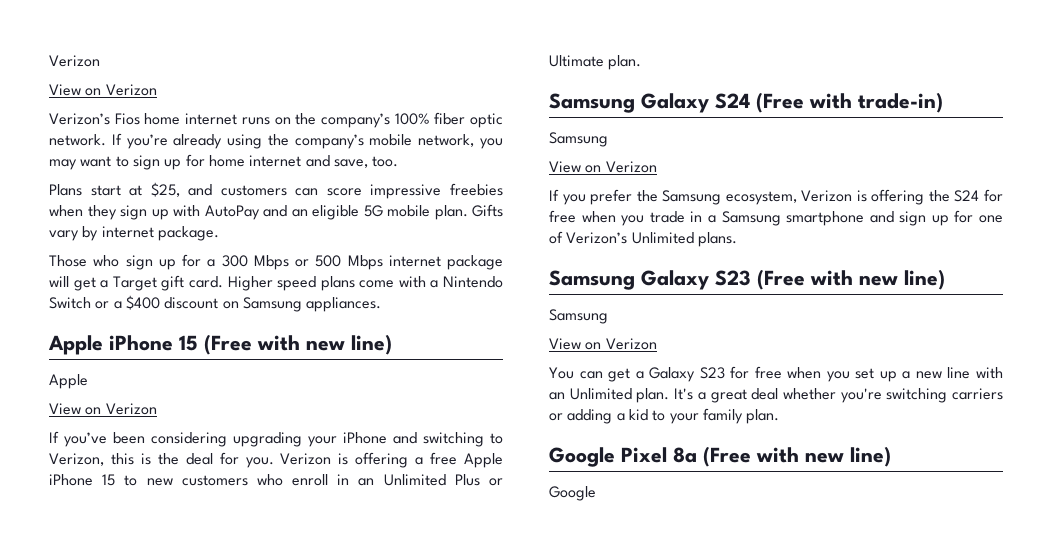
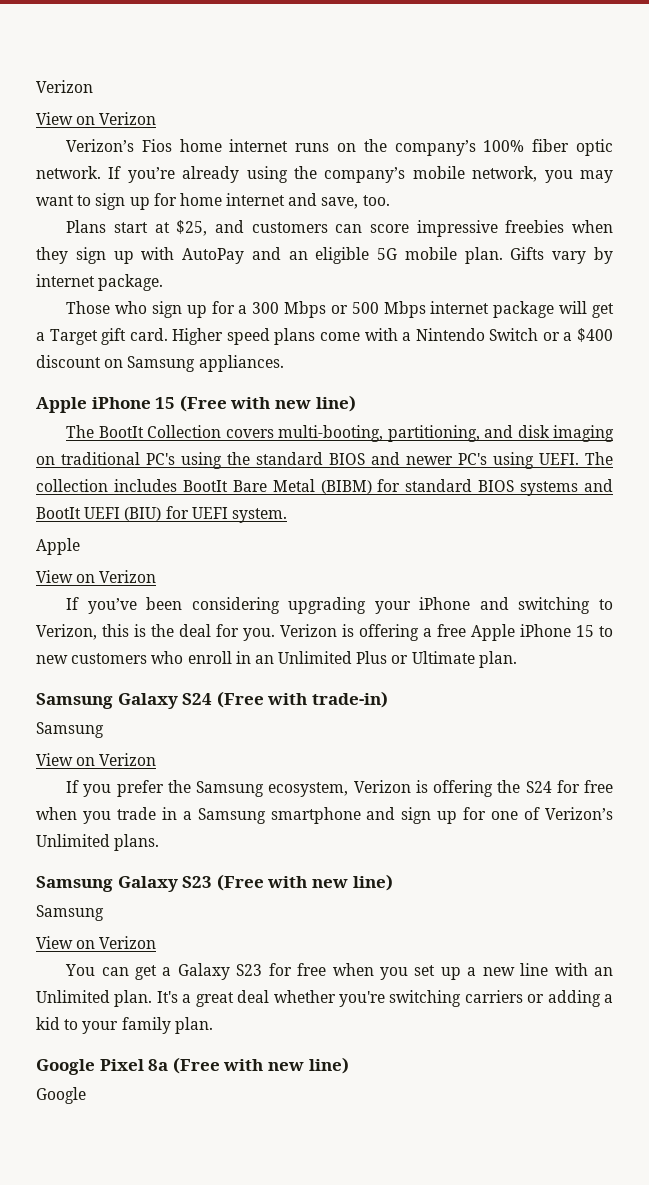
(392, 344) none -> [66,425,614,442] [36,452,613,469] [36,479,613,496] [36,506,287,523] // The BootIt Collection covers multi-booting, partitioning, and disk imaging on traditional PC's using the standard BIOS and newer PC's using UEFI. The collection includes BootIt Bare Metal (BIBM) for standard BIOS systems and BootIt UEFI (BIU) for UEFI system.

